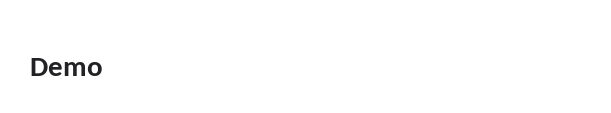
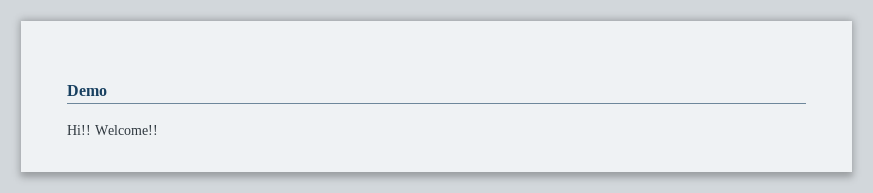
(103, 67) none -> [67,125,158,135] // Hi!! Welcome!!

